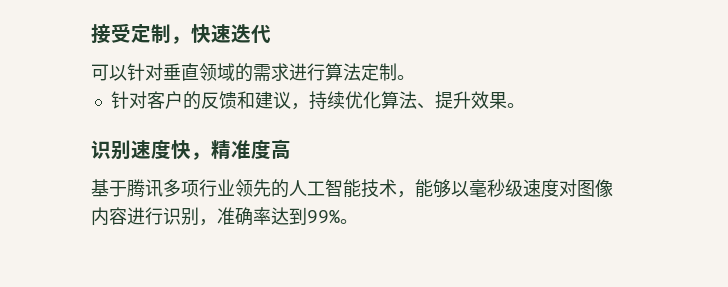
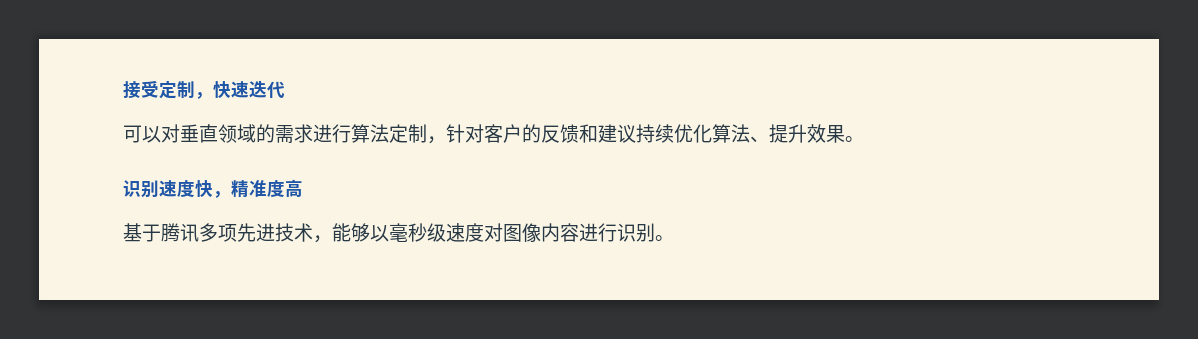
[127,63,145,81] 针 -> (161, 134) none
[397,75,415,80] 。 // -> [427,136,446,144] ，
[290,103,309,110] ， -> (636, 133) none
[199,179,361,198] 行业领先的人工智能 -> [237,223,275,242] 先进
[199,207,340,226] ，准确率达到99% -> (655, 232) none

